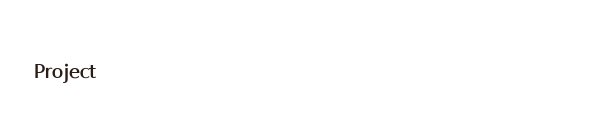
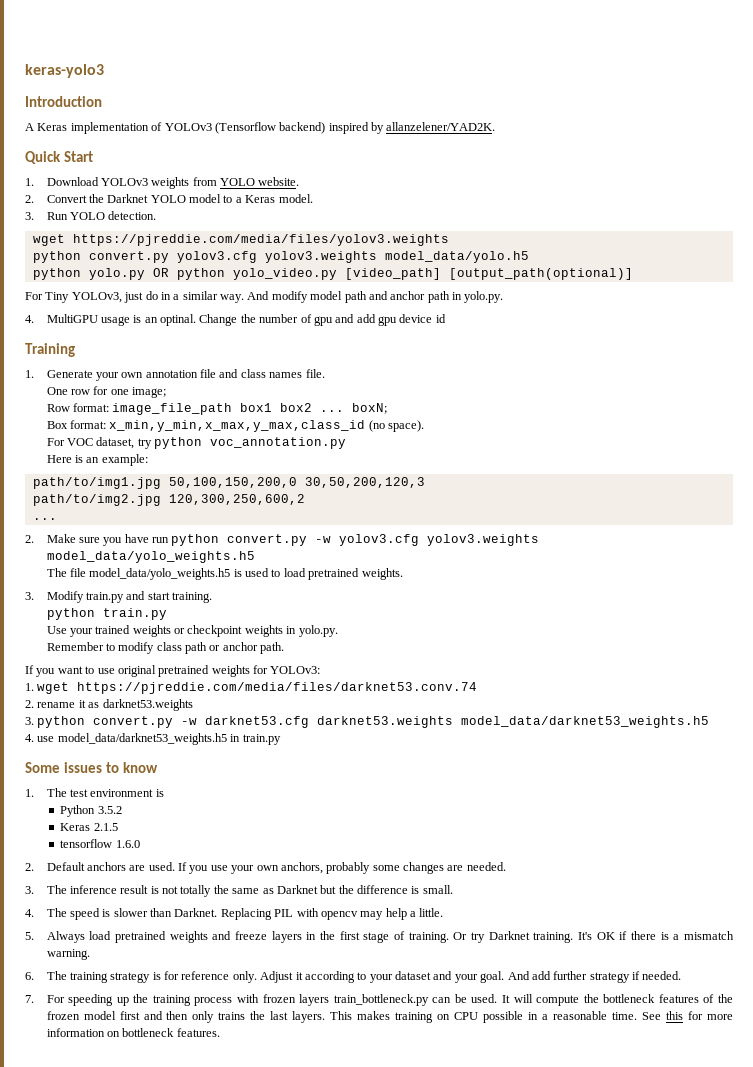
[34,63,96,84] Project -> [25,64,104,78] [25,96,102,107] [25,122,496,134] [25,151,93,164] [25,177,300,189] [25,194,313,203] [25,211,157,220] [32,234,449,246] [32,251,529,263] [32,268,633,280] [25,291,504,303] [25,314,446,326] [25,343,75,357] [25,369,325,381] [46,386,167,398] [46,403,388,415] [46,420,425,432] [46,437,347,449] [46,454,148,466] [32,477,425,489] [32,494,305,506] [32,518,57,520] [25,534,540,546] [46,551,255,563] [46,568,403,580] [25,591,213,603] [46,608,167,620] [46,625,338,637] [46,642,285,654] [25,665,321,677] [25,682,478,694] [25,699,193,711] [25,716,710,728] [25,733,281,745] [25,762,158,773] [25,788,164,797] [60,805,122,817] [60,823,118,831] [60,839,140,848] [25,862,506,874] [25,885,453,897] [25,908,444,920] [25,931,735,943] [46,949,90,960] [25,971,682,983] [25,994,733,1006] [46,1011,734,1023] [46,1028,220,1037] keras-yolo3 // Introduction // A Keras implementation of YOLOv3 (Tensorflow backend) inspired by allanzelener/YAD2K. // Quick Start // 1. Download YOLOv3 weights from YOLO website. // 2. Convert the Darknet YOLO model to a Keras model. // 3. Run YOLO detection. // wget https://pjreddie.com/media/files/yolov3.weights // python convert.py yolov3.cfg yolov3.weights model_data/yolo.h5 // python yolo.py OR python yolo_video.py [video_path] [output_path(optional)] // For Tiny YOLOv3, just do in a similar way. And modify model path and anchor path in yolo.py. // 4. MultiGPU usage is an optinal. Change the number of gpu and add gpu device id // Training // 1. Generate your own annotation file and class names file. // One row for one image; // Row format: image_file_path box1 box2 ... boxN; // Box format: x_min,y_min,x_max,y_max,class_id (no space). // For VOC dataset, try python voc_annotation.py // Here is an example: // path/to/img1.jpg 50,100,150,200,0 30,50,200,120,3 // path/to/img2.jpg 120,300,250,600,2 // ... // 2. Make sure you have run python convert.py -w yolov3.cfg yolov3.weights model_data/yolo_weights.h5 // The file model_data/yolo_weights.h5 is used to load pretrained weights. // 3. Modify train.py and start training. // python train.py // Use your trained weights or checkpoint weights in yolo.py. // Remember to modify class path or anchor path. // If you want to use original pretrained weights for YOLOv3: // 1. wget https://pjreddie.com/media/files/darknet53.conv.74 // 2. rename it as darknet53.weights // 3. python convert.py -w darknet53.cfg darknet53.weights model_data/darknet53_weights.h5 // 4. use model_data/darknet53_weights.h5 in train.py // Some issues to know // 1. The test environment is // Python 3.5.2 // Keras 2.1.5 // tensorflow 1.6.0 // 2. Default anchors are used. If you use your own anchors, probably some changes are needed. // 3. The inference result is not totally the same as Darknet but the difference is small. // 4. The speed is slower than Darknet. Replacing PIL with opencv may help a little. // 5. Always load pretrained weights and freeze layers in the first stage of training. Or try Darknet training. It's OK if there is a mismatch warning. // 6. The training strategy is for reference only. Adjust it according to your dataset and your goal. And add further strategy if needed. // 7. For speeding up the training process with frozen layers train_bottleneck.py can be used. It will compute the bottleneck features of the frozen model first and then only trains the last layers. This makes training on CPU possible in a reasonable time. See this for more information on bottleneck features.

